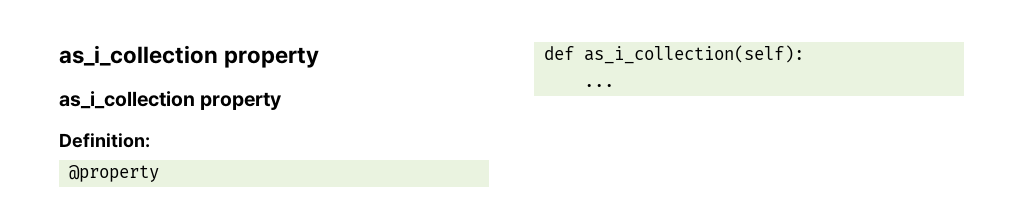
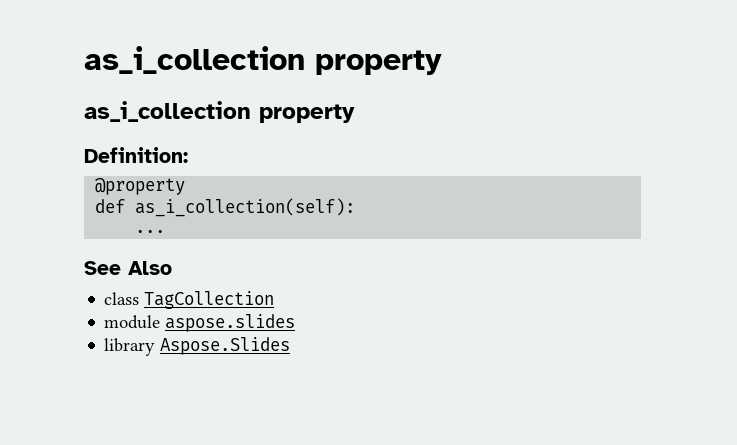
(615, 85) none -> [84,261,172,275] [104,291,275,309] [104,314,296,332] [104,337,291,356] // See Also // class TagCollection // module aspose.slides // library Aspose.Slides

